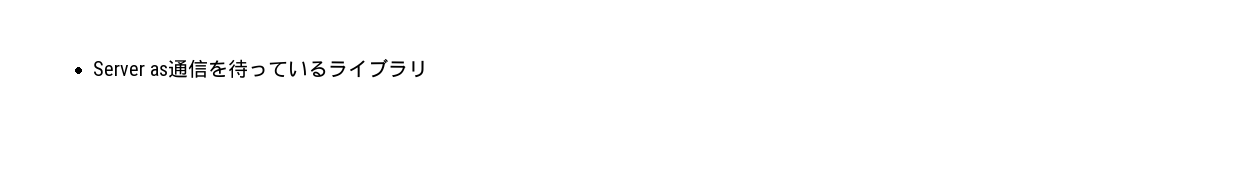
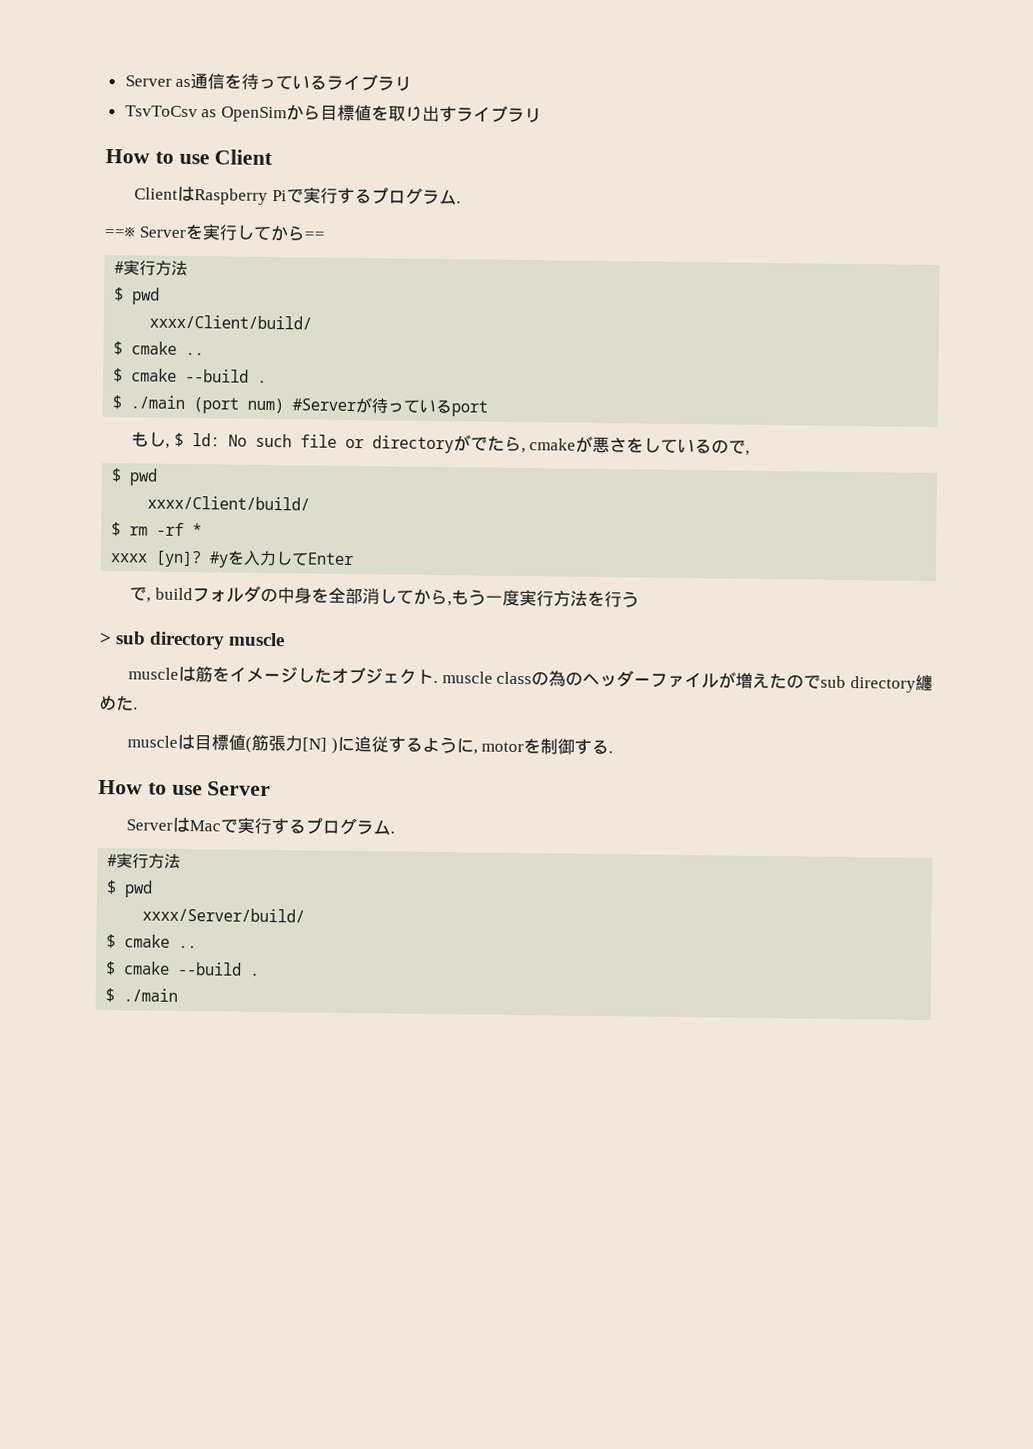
(429, 69) none -> [124,104,542,124] [105,149,274,166] [133,185,461,206] [104,223,325,242] [114,259,189,277] [114,287,161,305] [149,314,313,330] [113,341,205,356] [113,368,268,383] [112,395,489,417] [130,431,751,456] [111,468,159,486] [147,495,311,511] [111,522,203,537] [110,550,355,568] [128,585,639,608] [99,631,286,650] [127,665,933,693] [99,694,138,711] [126,733,614,755] [98,779,272,797] [125,816,395,836] [107,852,182,869] [106,880,154,898] [142,907,306,923] [106,934,198,949] [105,961,260,976] [105,988,179,1003] // TsvToCsv as OpenSimから目標値を取り出すライブラリ // How to use Client // ClientはRaspberry Piで実行するプログラム. // ==※ Serverを実行してから== // #実行方法 // $ pwd // xxxx/Client/build/ // $ cmake .. // $ cmake --build . // $ ./main (port num) #Serverが待っているport // もし, $ ld: No such file or directoryがでたら, cmakeが悪さをしているので, // $ pwd // xxxx/Client/build/ // $ rm -rf * // xxxx [yn]? #yを入力してEnter // で, buildフォルダの中身を全部消してから,もう一度実行方法を行う // > sub directory muscle // muscleは筋をイメージしたオブジェクト. muscle classの為のヘッダーファイルが増えたのでsub directory纏めた. // muscleは目標値(筋張力[N] )に追従するように, motorを制御する. // How to use Server // ServerはMacで実行するプログラム. // #実行方法 // $ pwd // xxxx/Server/build/ // $ cmake .. // $ cmake --build . // $ ./main

